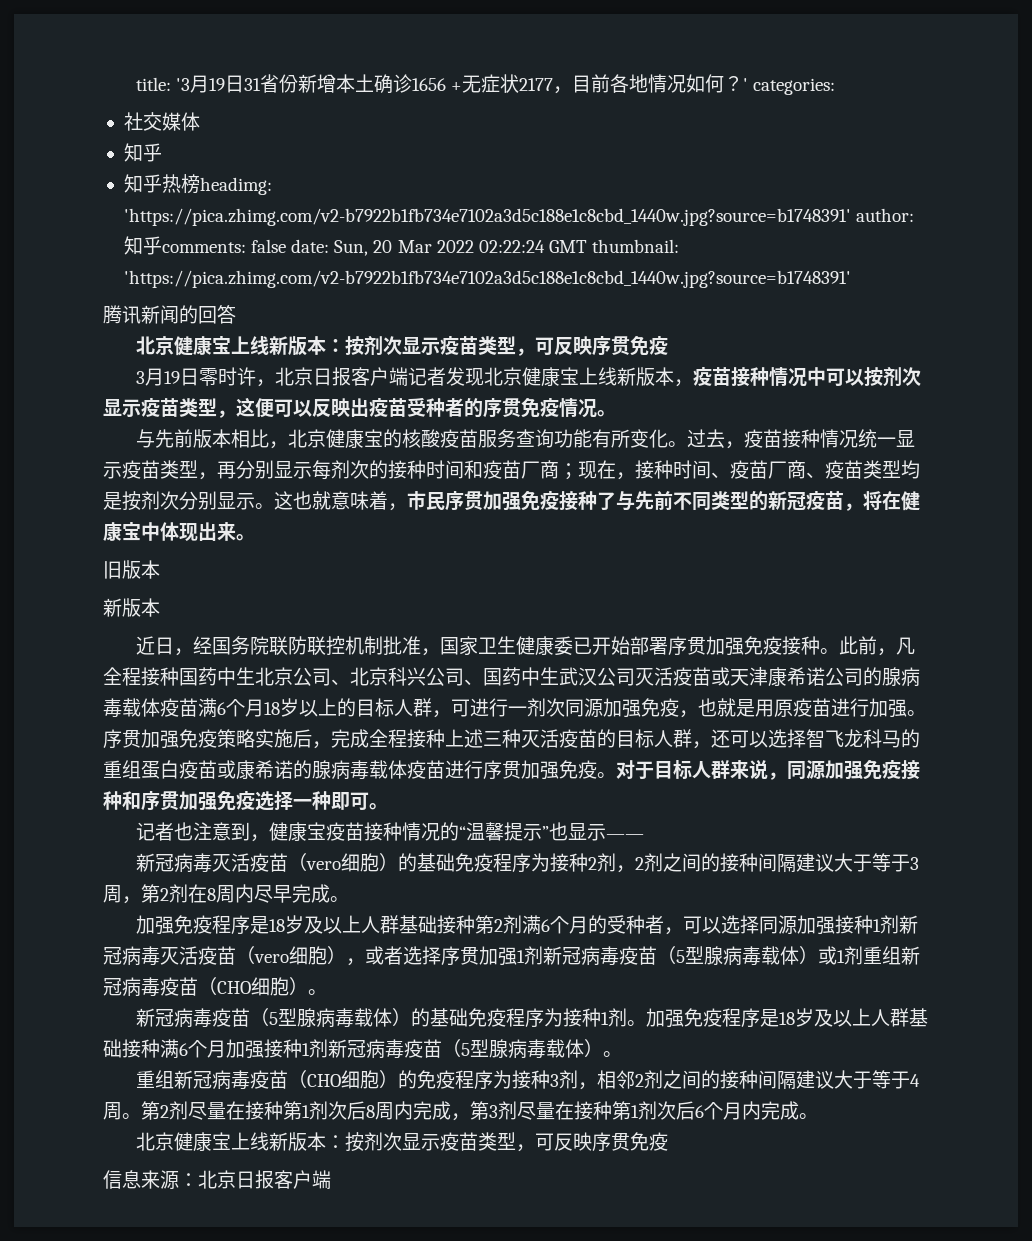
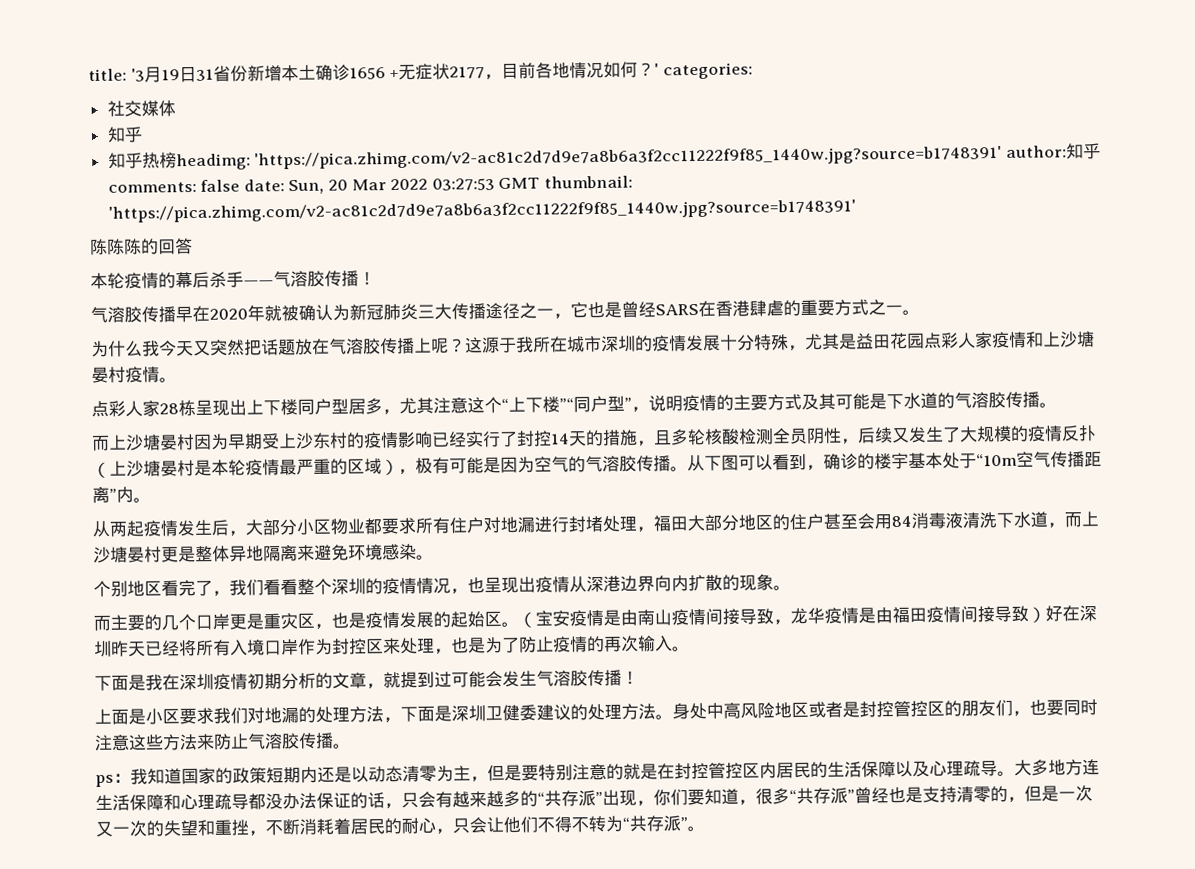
[123,208,851,226] 'https://pica.zhimg.com/v2-b7922b1fb734e7102a3d5c188e1c8cbd_1440w.jpg?source=b1748391' -> [254,145,1003,170] 'https://pica.zhimg.com/v2-ac81c2d7d9e7a8b6a3f2cc11222f9f85_1440w.jpg?source=b1748391'
[478,240,545,253] 02:22:24 -> [431,178,495,191] 03:27:53
[123,270,851,288] [103,305,179,324] 'https://pica.zhimg.com/v2-b7922b1fb734e7102a3d5c188e1c8cbd_1440w.jpg?source=b1748391' // 腾讯新闻 -> [107,199,856,223] [90,238,142,256] 'https://pica.zhimg.com/v2-ac81c2d7d9e7a8b6a3f2cc11222f9f85_1440w.jpg?source=b1748391' // 陈陈陈
[135,335,668,356] [135,366,921,387] [103,397,616,418] [135,429,915,449] [103,460,920,480] [103,490,920,511] [103,522,255,542] [103,560,160,579] [103,598,160,617] [135,636,915,656] [103,667,920,687] [103,698,926,718] [103,729,920,749] [103,759,920,780] [103,790,388,811] [135,822,644,842] [135,853,919,873] [103,884,349,904] [135,915,918,935] [103,946,920,966] [103,977,327,997] [135,1008,928,1028] [103,1039,622,1059] [135,1070,920,1090] [103,1101,818,1121] [135,1132,668,1152] [103,1170,331,1190] 北京健康宝上线新版本：按剂次显示疫苗类型，可反映序贯免疫 // 3月19日零时许，北京日报客户端记者发现北京健康宝上线新版本，疫苗接种情况中可以按剂次显示疫苗类型，这便可以反映出疫苗受种者的序贯免疫情况。 // 与先前版本相比，北京健康宝的核酸疫苗服务查询功能有所变化。过去，疫苗接种情况统一显示疫苗类型，再分别显示每剂次的接种时间和疫苗厂商；现在，接种时间、疫苗厂商、疫苗类型均是按剂次分别显示。这也就意味着，市民序贯加强免疫接种了与先前不同类型的新冠疫苗，将在健康宝中体现出来。 // 旧版本 // 新版本 // 近日，经国务院联防联控机制批准，国家卫生健康委已开始部署序贯加强免疫接种。此前，凡全程接种国药中生北京公司、北京科兴公司、国药中生武汉公司灭活疫苗或天津康希诺公司的腺病毒载体疫苗满6个月18岁以上的目标人群，可进行一剂次同源加强免疫，也就是用原疫苗进行加强。序贯加强免疫策略实施后，完成全程接种上述三种灭活疫苗的目标人群，还可以选择智飞龙科马的重组蛋白疫苗或康希诺的腺病毒载体疫苗进行序贯加强免疫。对于目标人群来说，同源加强免疫接种和序贯加强免疫选择一种即可。 // 记者也注意到，健康宝疫苗接种情况的“温馨提示”也显示—— // 新冠病毒灭活疫苗（vero细胞）的基础免疫程序为接种2剂，2剂之间的接种间隔建议大于等于3周，第2剂在8周内尽早完成。 // 加强免疫程序是18岁及以上人群基础接种第2剂满6个月的受种者，可以选择同源加强接种1剂新冠病毒灭活疫苗（vero细胞），或者选择序贯加强1剂新冠病毒疫苗（5型腺病毒载体）或1剂重组新冠病毒疫苗（CHO细胞）。 // 新冠病毒疫苗（5型腺病毒载体）的基础免疫程序为接种1剂。加强免疫程序是18岁及以上人群基础接种满6个月加强接种1剂新冠病毒疫苗（5型腺病毒载体）。 // 重组新冠病毒疫苗（CHO细胞）的免疫程序为接种3剂，相邻2剂之间的接种间隔建议大于等于4周。第2剂尽量在接种第1剂次后8周内完成，第3剂尽量在接种第1剂次后6个月内完成。 // 北京健康宝上线新版本：按剂次显示疫苗类型，可反映序贯免疫 // 信息来源：北京日报客户端 -> [90,270,376,290] [90,299,920,324] [91,331,1095,358] [91,366,177,384] [91,391,1057,418] [91,425,1097,452] [92,450,1102,479] [92,486,151,504] [92,511,1099,538] [93,543,434,564] [93,573,791,598] [93,605,1097,632] [94,635,690,658] [94,669,639,692] [94,699,1098,725] [94,732,351,752] [95,759,1100,788] [95,785,1093,811] [95,815,705,838] 本轮疫情的幕后杀手——气溶胶传播！ // 气溶胶传播早在2020年就被确认为新冠肺炎三大传播途径之一，它也是曾经SARS在香港肆虐的重要方式之一。 // 为什么我今天又突然把话题放在气溶胶传播上呢？这源于我所在城市深圳的疫情发展十分特殊，尤其是益田花园点彩人家疫情和上沙塘晏村疫情。 // 点彩人家28栋呈现出上下楼同户型居多，尤其注意这个“上下楼”“同户型”，说明疫情的主要方式及其可能是下水道的气溶胶传播。 // 而上沙塘晏村因为早期受上沙东村的疫情影响已经实行了封控14天的措施，且多轮核酸检测全员阴性，后续又发生了大规模的疫情反扑（上沙塘晏村是本轮疫情最严重的区域），极有可能是因为空气的气溶胶传播。从下图可以看到，确诊的楼宇基本处于“10m空气传播距离”内。 // 从两起疫情发生后，大部分小区物业都要求所有住户对地漏进行封堵处理，福田大部分地区的住户甚至会用84消毒液清洗下水道，而上沙塘晏村更是整体异地隔离来避免环境感染。 // 个别地区看完了，我们看看整个深圳的疫情情况，也呈现出疫情从深港边界向内扩散的现象。 // 而主要的几个口岸更是重灾区，也是疫情发展的起始区。（宝安疫情是由南山疫情间接导致，龙华疫情是由福田疫情间接导致）好在深圳昨天已经将所有入境口岸作为封控区来处理，也是为了防止疫情的再次输入。 // 下面是我在深圳疫情初期分析的文章，就提到过可能会发生气溶胶传播！ // 上面是小区要求我们对地漏的处理方法，下面是深圳卫健委建议的处理方法。身处中高风险地区或者是封控管控区的朋友们，也要同时注意这些方法来防止气溶胶传播。 // ps：我知道国家的政策短期内还是以动态清零为主，但是要特别注意的就是在封控管控区内居民的生活保障以及心理疏导。大多地方连生活保障和心理疏导都没办法保证的话，只会有越来越多的“共存派”出现，你们要知道，很多“共存派”曾经也是支持清零的，但是一次又一次的失望和重挫，不断消耗着居民的耐心，只会让他们不得不转为“共存派”。

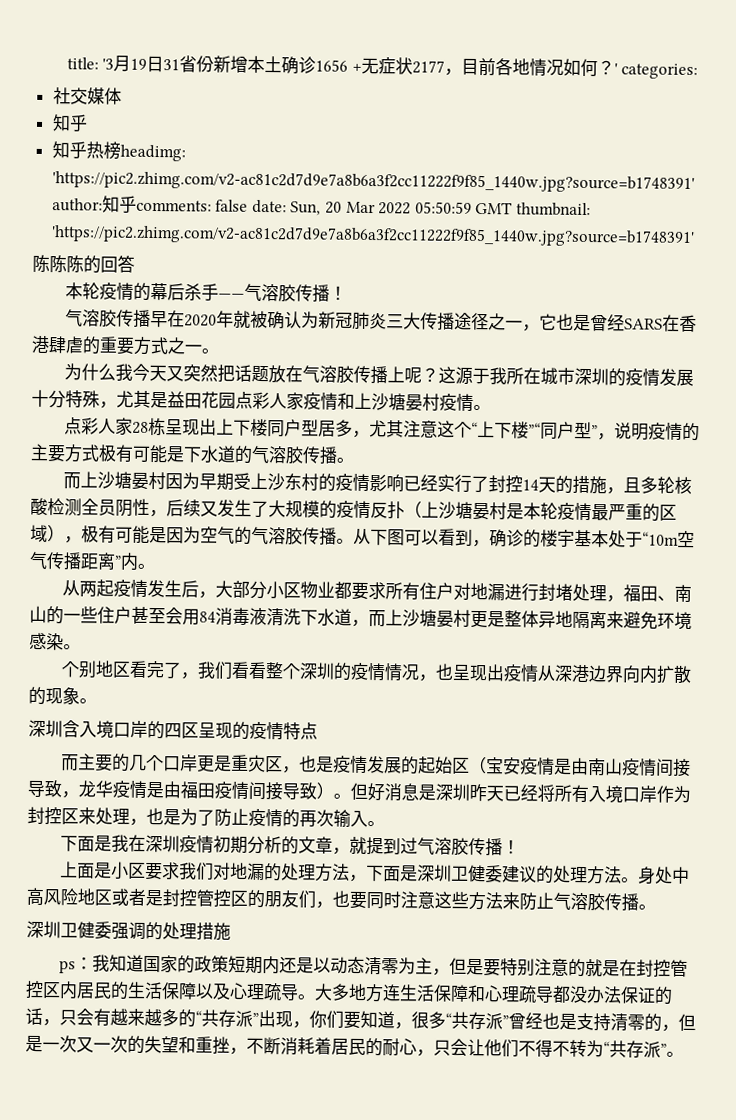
[254,145,1003,170] 'https://pica.zhimg.com/v2-ac81c2d7d9e7a8b6a3f2cc11222f9f85_1440w.jpg?source=b1748391' -> [51,171,695,194] 'https://pic2.zhimg.com/v2-ac81c2d7d9e7a8b6a3f2cc11222f9f85_1440w.jpg?source=b1748391'
[431,178,495,191] 03:27:53 -> [414,201,472,214] 05:50:59
[107,199,856,223] 'https://pica.zhimg.com/v2-ac81c2d7d9e7a8b6a3f2cc11222f9f85_1440w.jpg?source=b1748391' -> [50,225,695,248] 'https://pic2.zhimg.com/v2-ac81c2d7d9e7a8b6a3f2cc11222f9f85_1440w.jpg?source=b1748391'
[801,393,836,410] 及其 -> [98,444,134,463] 极有
[687,514,790,532] 大部分地区的 -> [656,584,692,602] [29,605,98,625] 、南山的一些
(791, 588) none -> [28,719,318,741] // 深圳含入境口岸的四区呈现的疫情特点
[501,621,519,627] 。 -> (470, 765) none
[1045,605,1080,622] 好在 -> [333,782,436,802] 。但好消息是
[451,670,537,688] 可能会发生 -> (418, 846) none
(351, 746) none -> [26,920,231,941] // 深圳卫健委强调的处理措施

